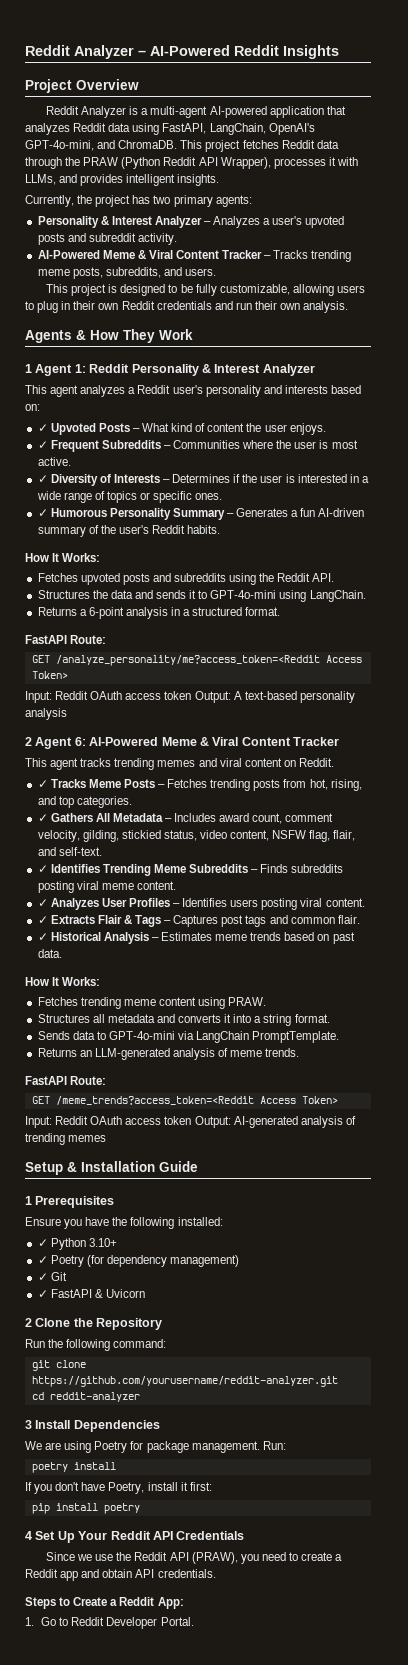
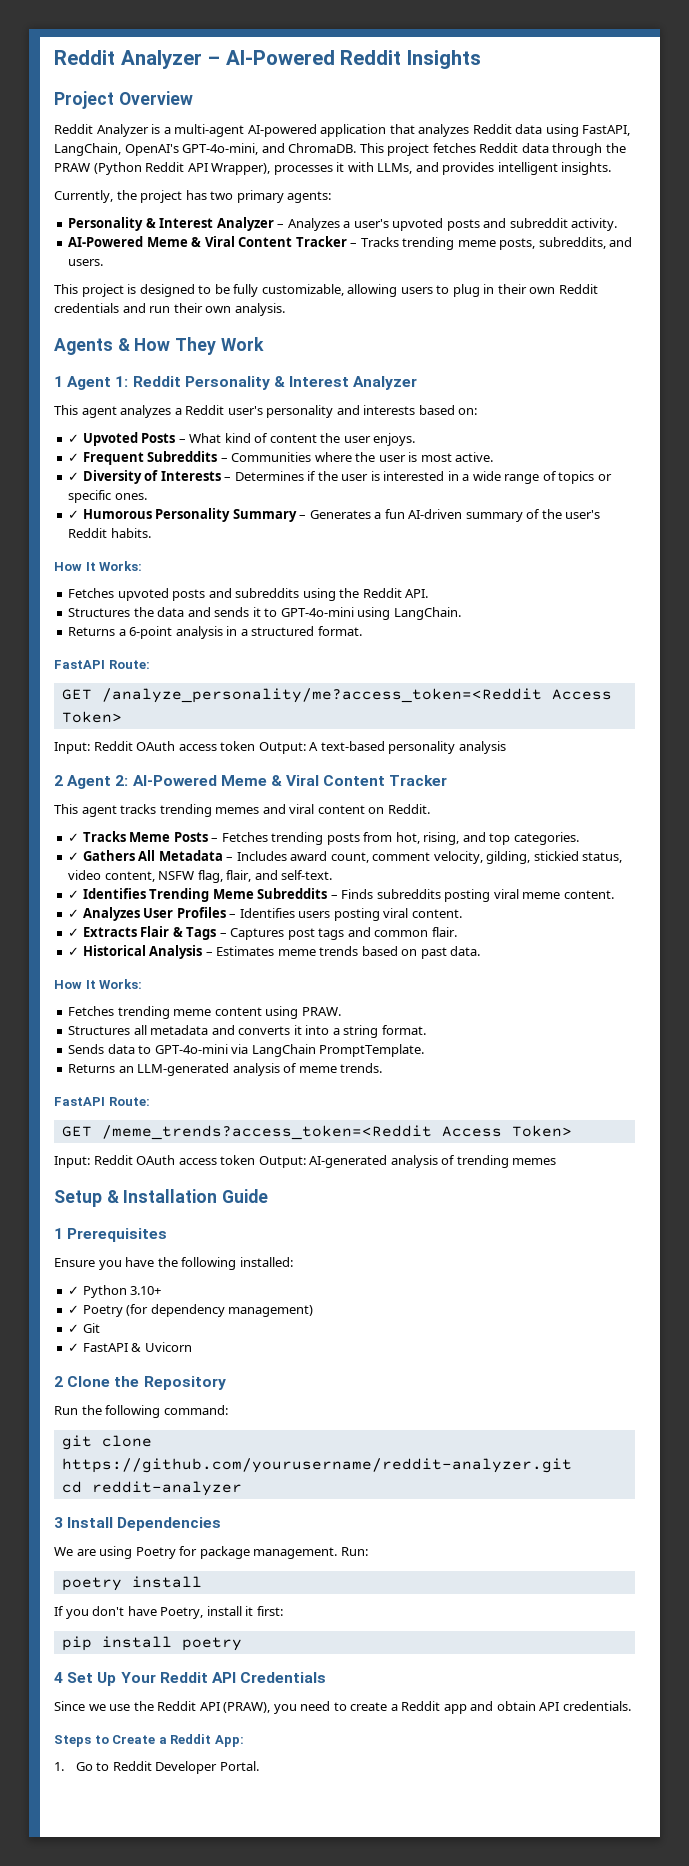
[74,737,86,746] 6: -> [115,775,129,786] 2:

